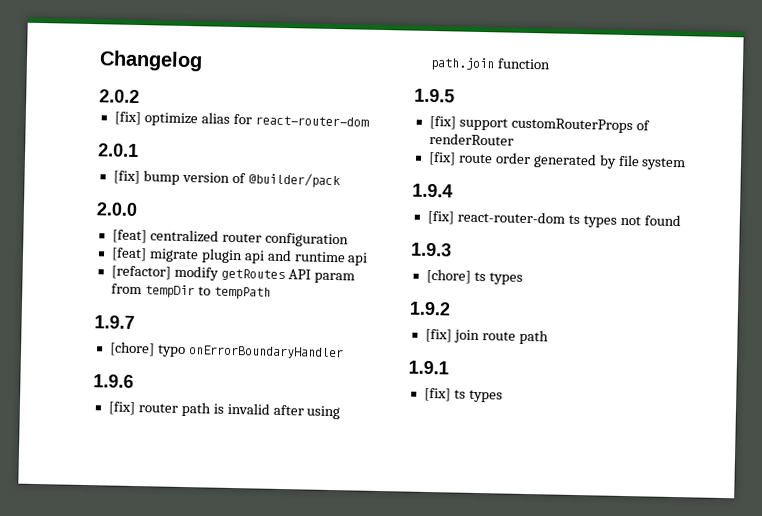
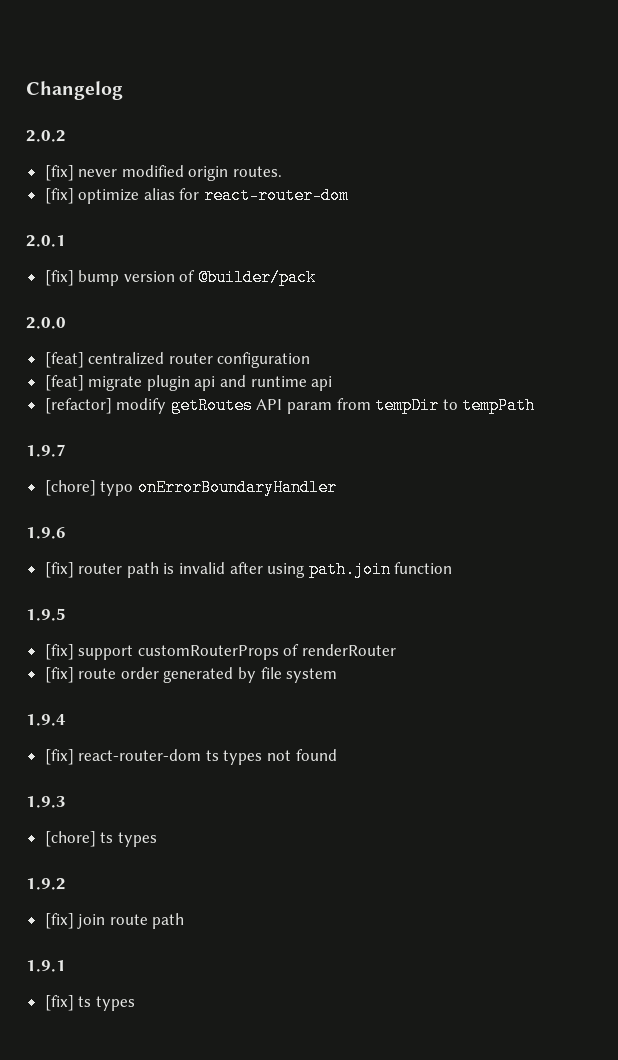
(140, 96) none -> [44,165,283,181] // [fix] never modified origin routes.

